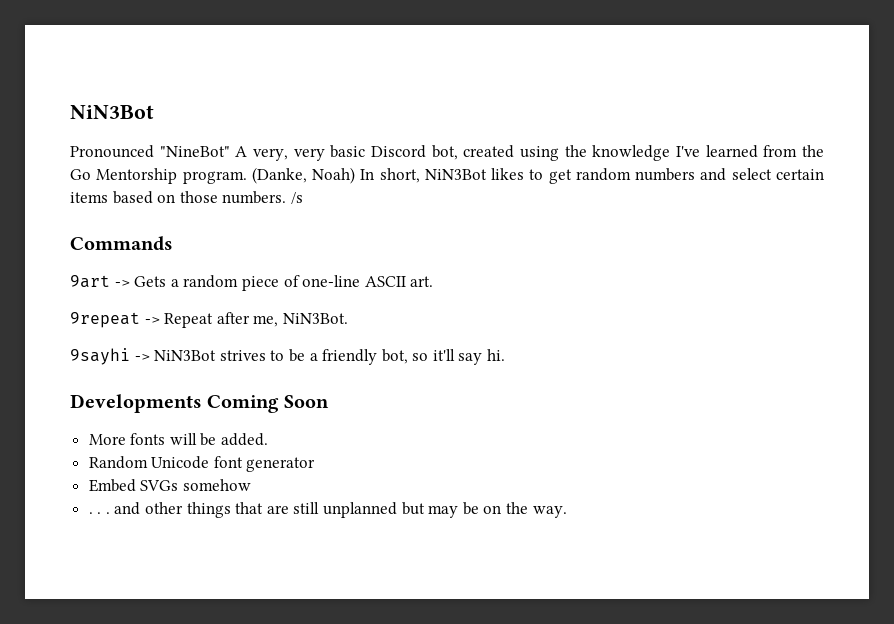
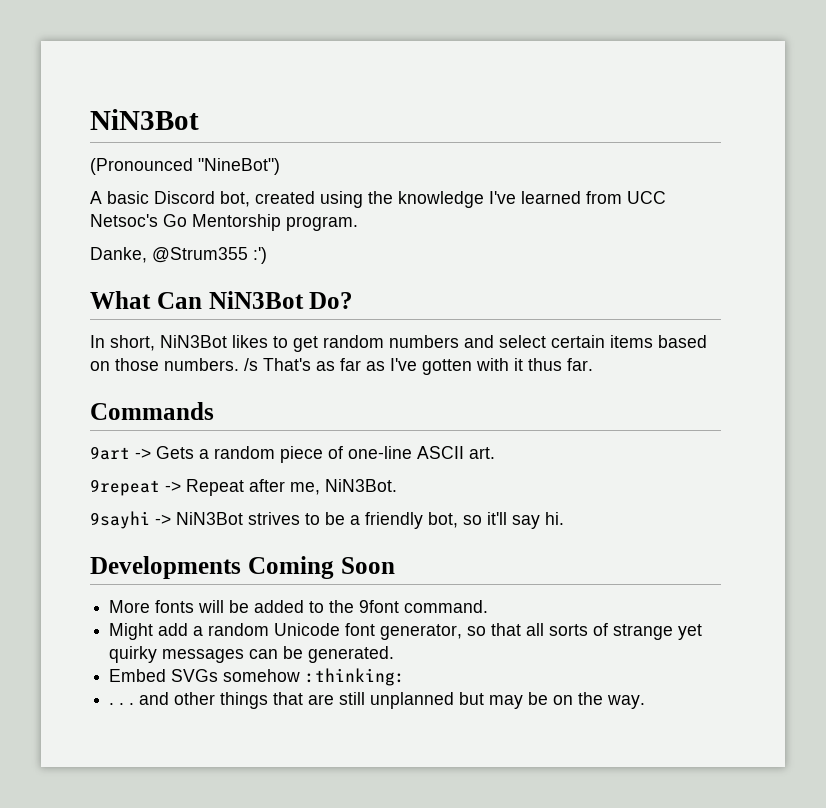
[70,145,325,161] Pronounced "NineBot" A very, very -> [90,158,280,175] [90,191,102,204] (Pronounced "NineBot") // A
[801,145,824,157] the -> [627,191,666,204] [90,214,158,227] UCC Netsoc's
[251,167,356,184] (Danke, Noah) -> [90,247,267,264] [90,291,354,309] // Danke, @Strum355 :') // What Can NiN3Bot Do? //
(303, 198) none -> [263,358,593,375] That's as far as I've gotten with it thus far.
[221,433,269,446] [88,456,316,472] added. // Random Unicode font generator -> [254,600,489,613] [109,623,703,640] [109,646,395,663] added to the 9font command. // Might add a random Unicode font generator, so that all sorts of strange yet quirky messages can be generated.
(251, 485) none -> [305,668,406,686] :thinking:

